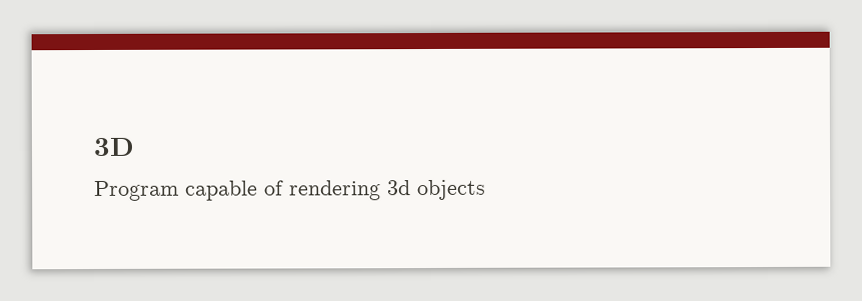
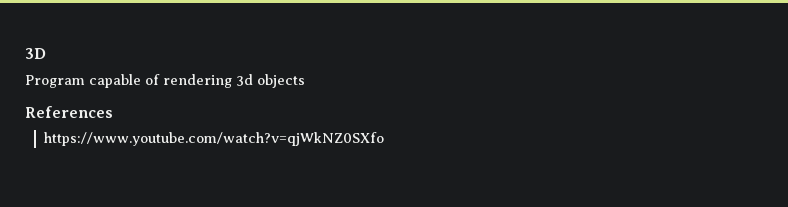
(486, 190) none -> [25,106,113,118] [44,132,385,146] // References // https://www.youtube.com/watch?v=qjWkNZ0SXfo

